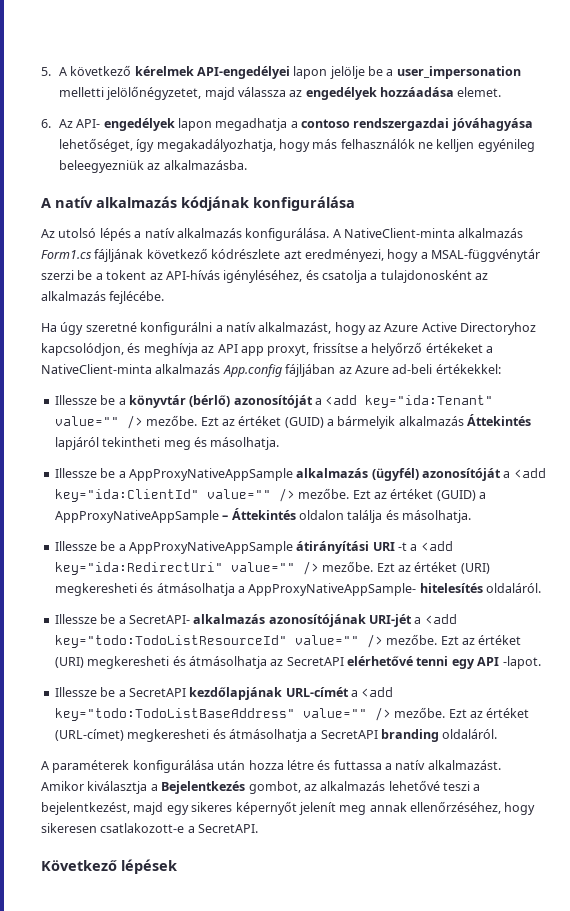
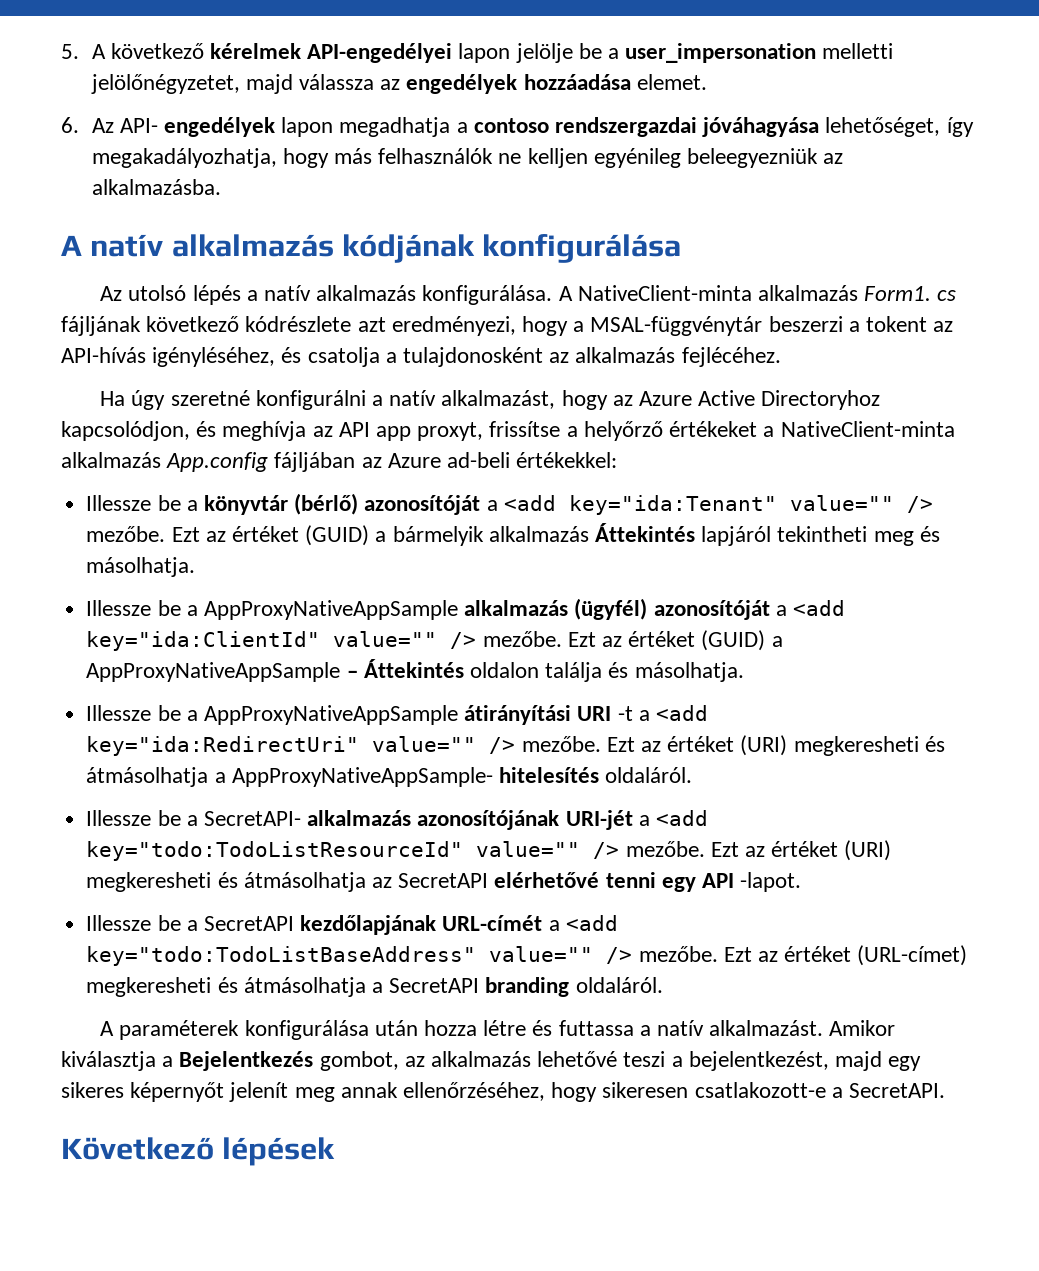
[41,250,92,259] Form1.cs -> [864,286,957,301] Form1. cs
[41,270,93,280] szerzi be -> [768,316,843,332] beszerzi
[109,291,165,304] fejlécébe. -> [681,347,781,367] fejlécéhez.

